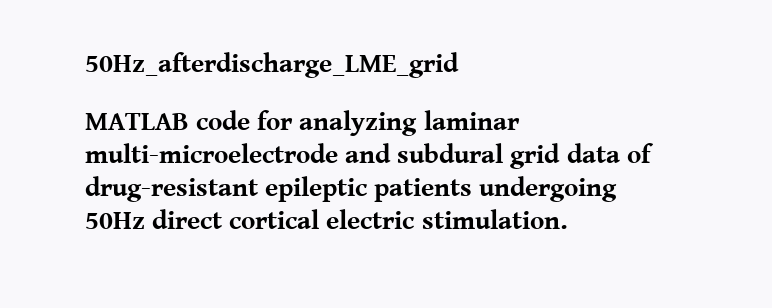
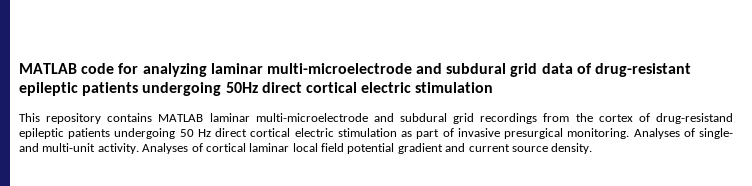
[85,52,459,78] 50Hz_afterdischarge_LME_grid // -> (19, 68) none
[421,209,568,229] stimulation. -> [415,82,494,93] [19,113,733,124] [19,128,734,139] [19,143,593,154] stimulation // This repository contains MATLAB laminar multi-microelectrode and subdural grid recordings from the cortex of drug-resistand epileptic patients undergoing 50 Hz direct cortical electric stimulation as part of invasive presurgical monitoring. Analyses of single- and multi-unit activity. Analyses of cortical laminar local field potential gradient and current source density.

